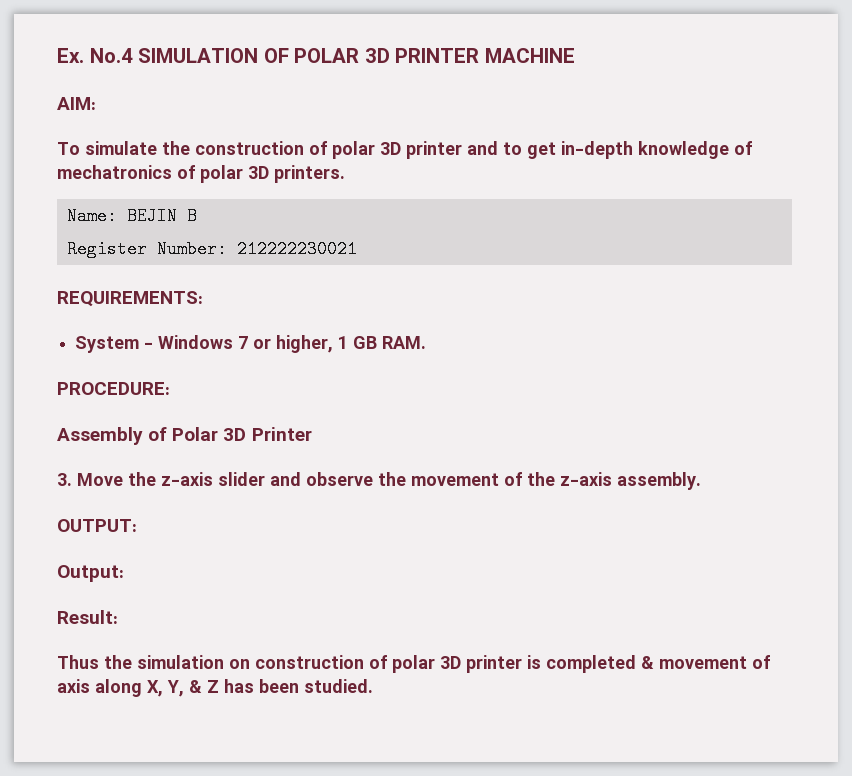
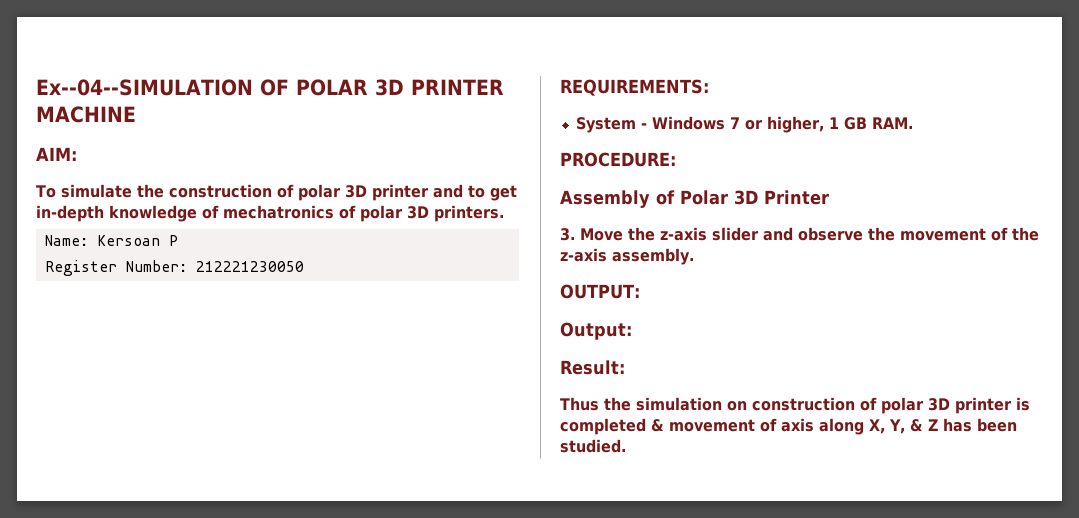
[57,48,259,63] Ex. No.4 SIMULATION -> [36,79,253,96] Ex--04--SIMULATION
[126,207,197,225] BEJIN B -> [96,235,178,246] Kersoan P
[236,240,357,258] 212222230021 -> [195,261,304,272] 212221230050

